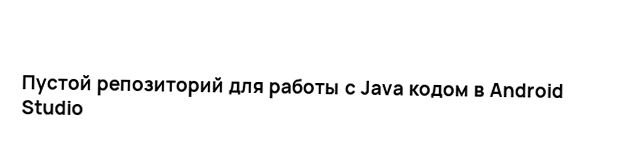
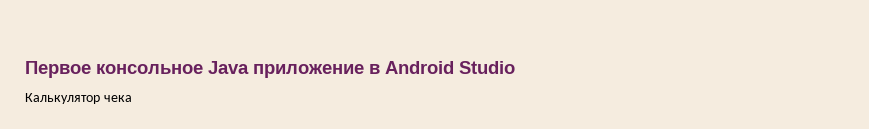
[21,74,469,100] Пустой репозиторий для работы с Java кодом -> [25,61,364,78] Первое консольное Java приложение
(84, 108) none -> [25,93,132,104] // Калькулятор чека

